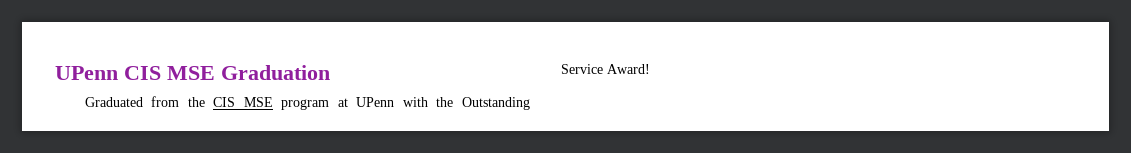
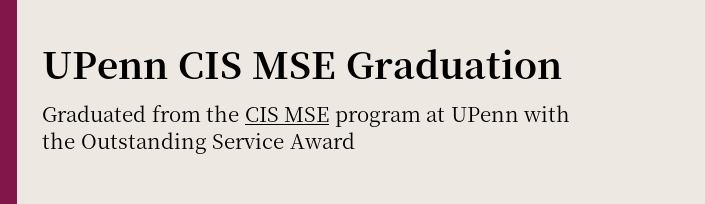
[607,64,650,74] Award! -> [289,132,355,149] Award

